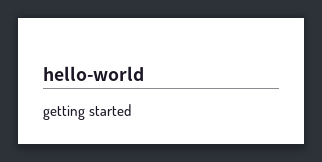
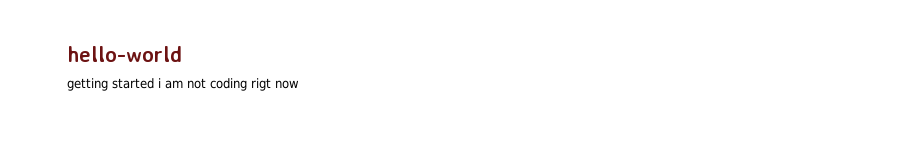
(132, 110) none -> [158,78,299,91] i am not coding rigt now

